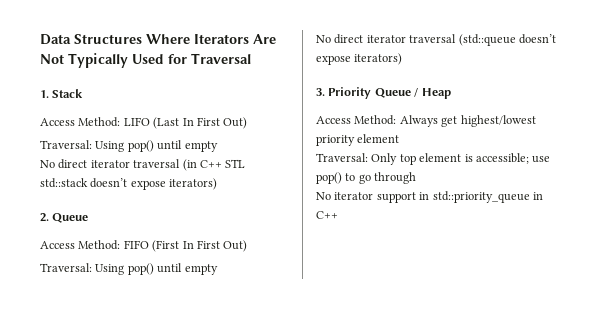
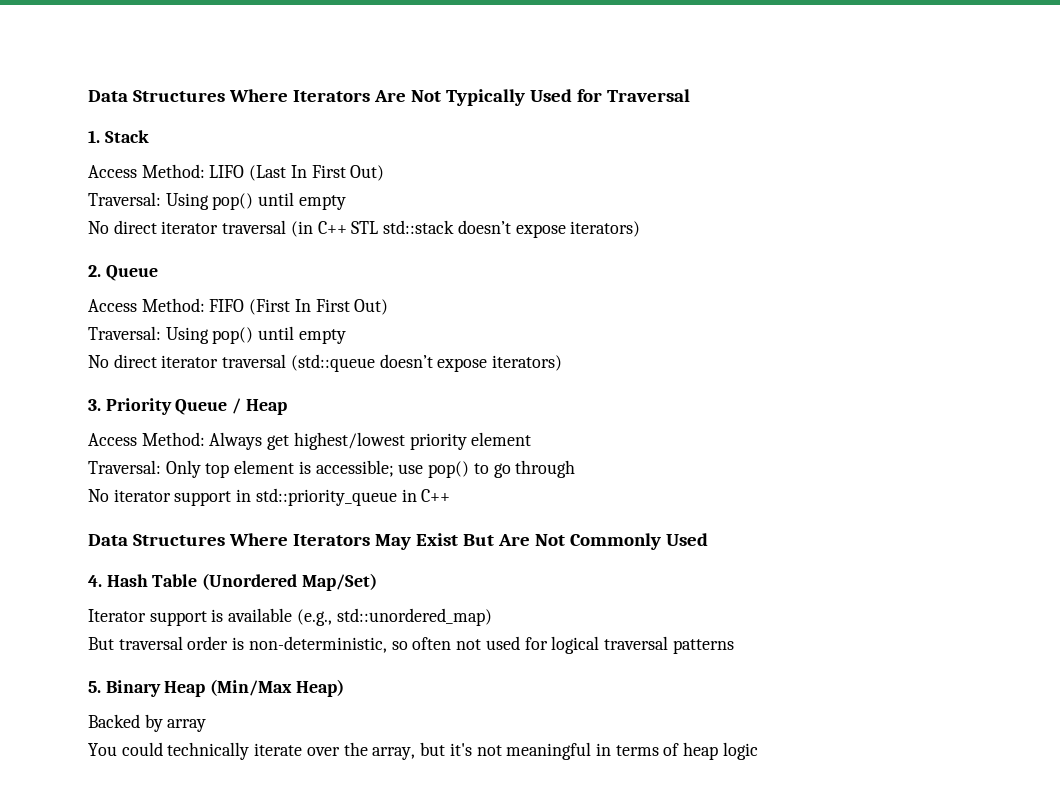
(338, 215) none -> [88,533,708,550] [88,573,377,591] [88,608,492,626] [88,636,734,654] [88,679,344,697] [88,714,207,732] [88,742,758,760] // Data Structures Where Iterators May Exist But Are Not Commonly Used // 4. Hash Table (Unordered Map/Set) // Iterator support is available (e.g., std::unordered_map) // But traversal order is non-deterministic, so often not used for logical traversal patterns // 5. Binary Heap (Min/Max Heap) // Backed by array // You could technically iterate over the array, but it's not meaningful in terms of heap logic

